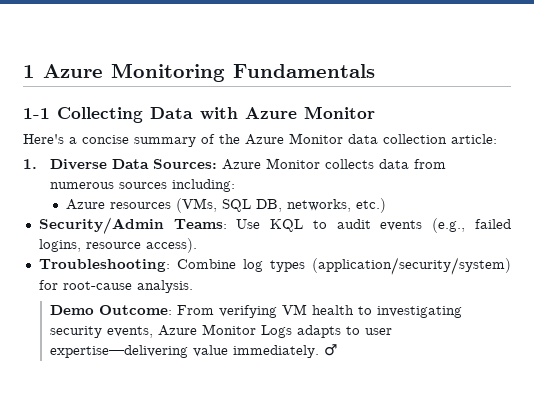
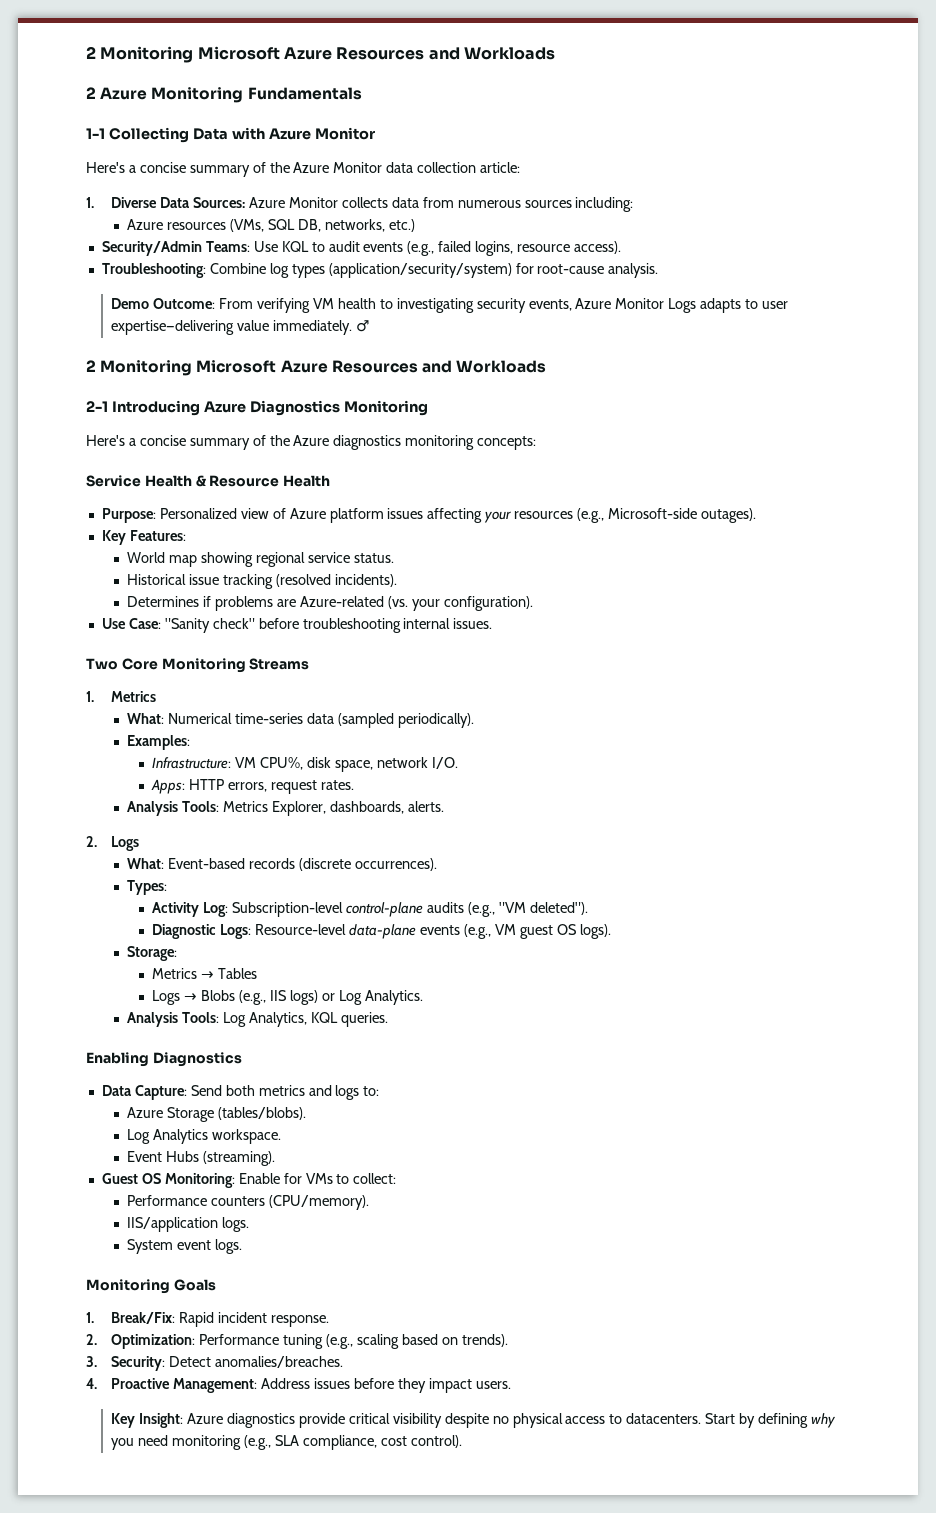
[23,65,35,78] 1 -> [86,46,555,63] [86,87,96,99] 2 Monitoring Microsoft Azure Resources and Workloads // 2
(337, 350) none -> [86,360,547,376] [86,400,428,416] [86,435,537,450] [86,475,331,487] [101,508,756,523] [101,530,186,545] [127,552,394,567] [127,574,397,589] [127,596,533,611] [101,618,493,633] [86,658,310,673] [86,691,157,702] [127,713,474,728] [127,735,191,750] [152,757,458,772] [151,779,355,794] [127,801,444,816] [86,836,140,851] [127,858,437,871] [127,880,168,895] [152,902,588,917] [152,924,611,939] [127,946,178,961] [152,968,258,979] [152,990,423,1005] [127,1012,388,1027] [86,1052,242,1067] [101,1085,380,1100] [127,1107,307,1122] [127,1129,282,1144] [127,1151,276,1166] [101,1173,397,1188] [127,1195,370,1210] [127,1217,250,1232] [127,1239,243,1254] [86,1279,216,1294] [86,1312,330,1327] [86,1334,508,1349] [86,1356,344,1371] [86,1378,511,1393] [111,1413,836,1428] [111,1435,462,1450] // 2 Monitoring Microsoft Azure Resources and Workloads // 2-1 Introducing Azure Diagnostics Monitoring // Here's a concise summary of the Azure diagnostics monitoring concepts: // Service Health & Resource Health // Purpose: Personalized view of Azure platform issues affecting your resources (e.g., Microsoft-side outages). // Key Features: // World map showing regional service status. // Historical issue tracking (resolved incidents). // Determines if problems are Azure-related (vs. your configuration). // Use Case: "Sanity check" before troubleshooting internal issues. // Two Core Monitoring Streams // 1. Metrics // What: Numerical time-series data (sampled periodically). // Examples: // Infrastructure: VM CPU%, disk space, network I/O. // Apps: HTTP errors, request rates. // Analysis Tools: Metrics Explorer, dashboards, alerts. // 2. Logs // What: Event-based records (discrete occurrences). // Types: // Activity Log: Subscription-level control-plane audits (e.g., "VM deleted"). // Diagnostic Logs: Resource-level data-plane events (e.g., VM guest OS logs). // Storage: // Metrics → Tables // Logs → Blobs (e.g., IIS logs) or Log Analytics. // Analysis Tools: Log Analytics, KQL queries. // Enabling Diagnostics // Data Capture: Send both metrics and logs to: // Azure Storage (tables/blobs). // Log Analytics workspace. // Event Hubs (streaming). // Guest OS Monitoring: Enable for VMs to collect: // Performance counters (CPU/memory). // IIS/application logs. // System event logs. // Monitoring Goals // 1. Break/Fix: Rapid incident response. // 2. Optimization: Performance tuning (e.g., scaling based on trends). // 3. Security: Detect anomalies/breaches. // 4. Proactive Management: Address issues before they impact users. // Key Insight: Azure diagnostics provide critical visibility despite no physical access to datacenters. Start by defining why you need monitoring (e.g., SLA compliance, cost control).

